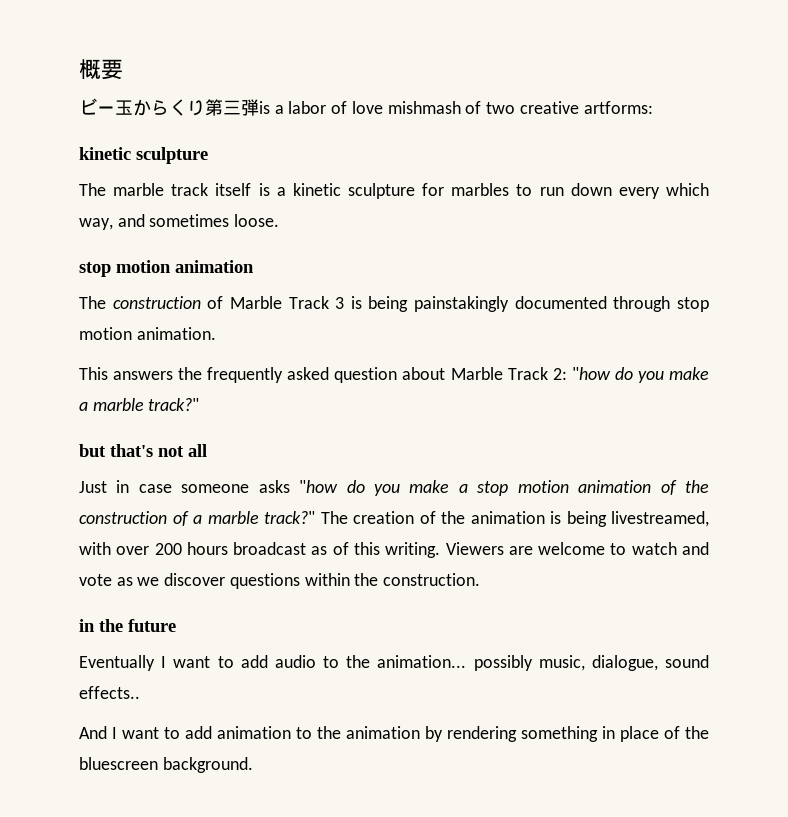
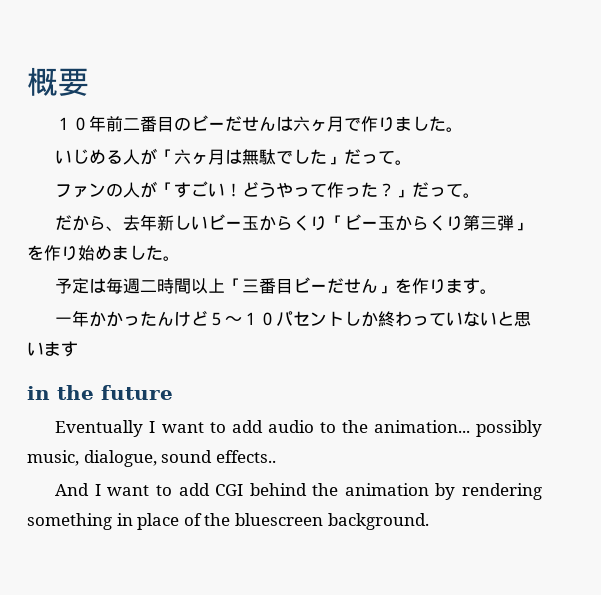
(123, 69) none -> [55,115,464,132] [55,148,413,165] [55,181,481,198] [55,214,345,231] １０年前二番目のビーだせんは六ヶ月で作りました。 // いじめる人が「六ヶ月は無駄でした」だって。 // ファンの人が「すごい！どうやって作った？」だって。 // だから、去年新しいビー玉からくり「
[259,101,653,114] [79,147,208,164] [79,183,709,199] [79,214,280,230] [79,260,254,277] [79,296,709,312] [79,327,216,340] [79,367,710,383] [79,398,200,411] [79,444,207,457] [79,480,710,496] [79,511,709,527] [79,542,710,558] [79,573,481,589] is a labor of love mishmash of two creative artforms: // kinetic sculpture // The marble track itself is a kinetic sculpture for marbles to run down every which way, and sometimes loose. // stop motion animation // The construction of Marble Track 3 is being painstakingly documented through stop motion animation. // This answers the frequently asked question about Marble Track 2: "how do you make a marble track?" // but that's not all // Just in case someone asks "how do you make a stop motion animation of the construction of a marble track?" The creation of the animation is being livestreamed, with over 200 hours broadcast as of this writing. Viewers are welcome to watch and vote as we discover questions within the construction. -> [514,222,532,231] [27,245,180,261] [55,277,498,294] [55,310,532,327] [27,341,78,357] 」を作り始めました。 // 予定は毎週二時間以上「三番目ビーだせん」を作ります。 // 一年かかったんけど５〜１０パセントしか終わっていないと思います
[217,726,312,739] animation to -> [215,483,307,496] CGI behind

